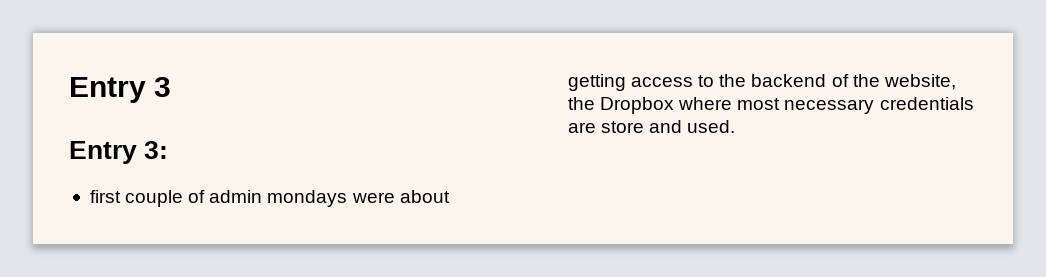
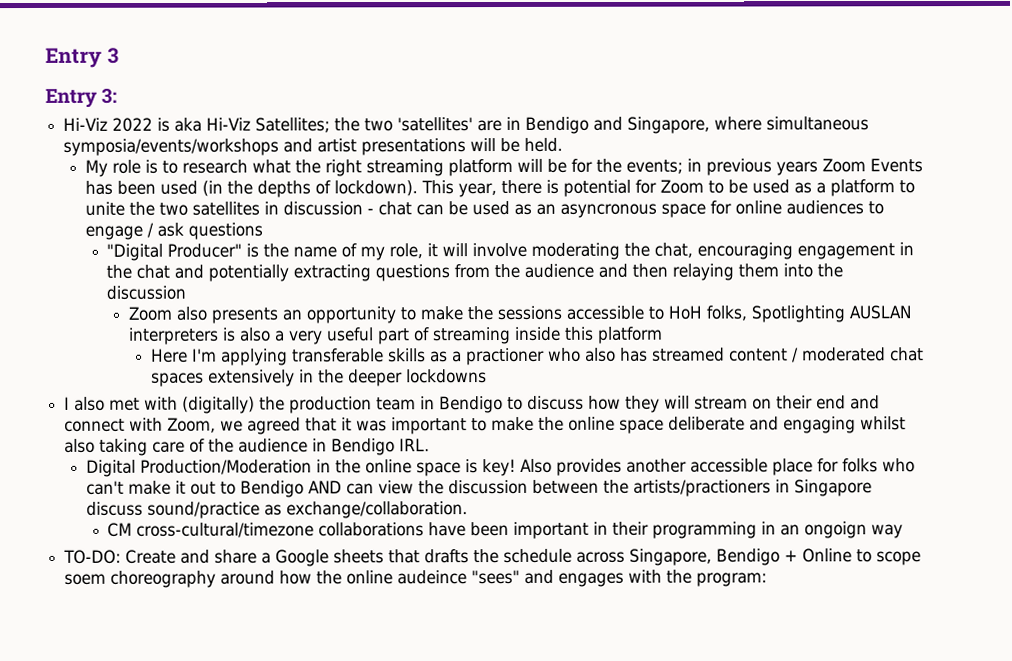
[89,190,450,207] [567,74,956,91] [567,97,974,114] [567,120,736,133] first couple of admin mondays were about getting access to the backend of the website, the Dropbox where most necessary credentials are store and used. -> [63,116,870,134] [63,137,564,156] [84,158,923,177] [84,179,915,198] [84,200,884,218] [84,222,263,240] [106,242,915,261] [106,263,844,282] [106,285,187,300] [127,305,911,324] [127,326,663,345] [150,347,924,366] [150,369,487,387] [64,395,881,414] [64,416,907,435] [64,438,431,456] [85,458,915,477] [85,479,872,498] [85,501,468,519] [107,521,904,539] [63,548,922,567] [64,569,768,588] Hi-Viz 2022 is aka Hi-Viz Satellites; the two 'satellites' are in Bendigo and Singapore, where simultaneous symposia/events/workshops and artist presentations will be held. // My role is to research what the right streaming platform will be for the events; in previous years Zoom Events has been used (in the depths of lockdown). This year, there is potential for Zoom to be used as a platform to unite the two satellites in discussion - chat can be used as an asyncronous space for online audiences to engage / ask questions // "Digital Producer" is the name of my role, it will involve moderating the chat, encouraging engagement in the chat and potentially extracting questions from the audience and then relaying them into the discussion // Zoom also presents an opportunity to make the sessions accessible to HoH folks, Spotlighting AUSLAN interpreters is also a very useful part of streaming inside this platform // Here I'm applying transferable skills as a practioner who also has streamed content / moderated chat spaces extensively in the deeper lockdowns // I also met with (digitally) the production team in Bendigo to discuss how they will stream on their end and connect with Zoom, we agreed that it was important to make the online space deliberate and engaging whilst also taking care of the audience in Bendigo IRL. // Digital Production/Moderation in the online space is key! Also provides another accessible place for folks who can't make it out to Bendigo AND can view the discussion between the artists/practioners in Singapore discuss sound/practice as exchange/collaboration. // CM cross-cultural/timezone collaborations have been important in their programming in an ongoign way // TO-DO: Create and share a Google sheets that drafts the schedule across Singapore, Bendigo + Online to scope soem choreography around how the online audeince "sees" and engages with the program:

